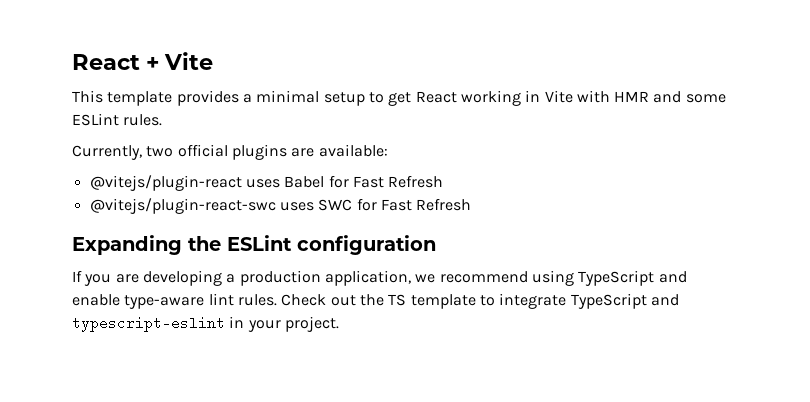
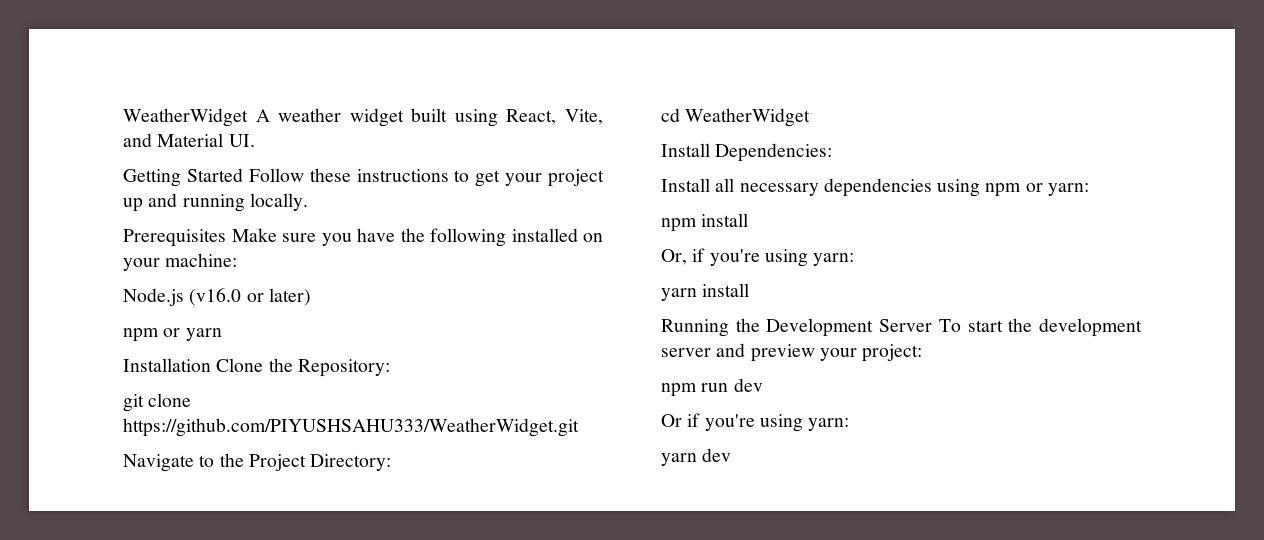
[72,52,214,70] [72,90,726,106] [72,113,163,126] [72,144,388,160] [89,175,444,191] [89,198,472,214] [72,235,436,255] [72,270,687,286] [72,293,679,309] [72,316,339,332] React + Vite // This template provides a minimal setup to get React working in Vite with HMR and some ESLint rules. // Currently, two official plugins are available: // @vitejs/plugin-react uses Babel for Fast Refresh // @vitejs/plugin-react-swc uses SWC for Fast Refresh // Expanding the ESLint configuration // If you are developing a production application, we recommend using TypeScript and enable type-aware lint rules. Check out the TS template to integrate TypeScript and typescript-eslint in your project. -> [123,108,603,127] [123,133,255,147] [123,168,604,187] [123,193,308,212] [123,228,603,247] [123,253,238,271] [123,288,311,306] [123,328,222,342] [123,358,390,377] [123,393,192,412] [123,418,579,437] [123,453,392,472] [661,108,811,127] [661,143,833,162] [661,178,1089,197] [661,213,749,232] [661,248,855,267] [661,283,750,301] [661,318,1142,337] [661,343,923,362] [661,378,763,397] [661,413,850,432] [661,448,732,466] WeatherWidget A weather widget built using React, Vite, and Material UI. // Getting Started Follow these instructions to get your project up and running locally. // Prerequisites Make sure you have the following installed on your machine: // Node.js (v16.0 or later) // npm or yarn // Installation Clone the Repository: // git clone https://github.com/PIYUSHSAHU333/WeatherWidget.git // Navigate to the Project Directory: // cd WeatherWidget // Install Dependencies: // Install all necessary dependencies using npm or yarn: // npm install // Or, if you're using yarn: // yarn install // Running the Development Server To start the development server and preview your project: // npm run dev // Or if you're using yarn: // yarn dev

